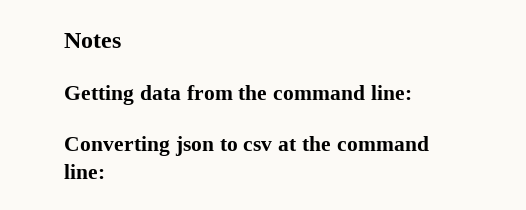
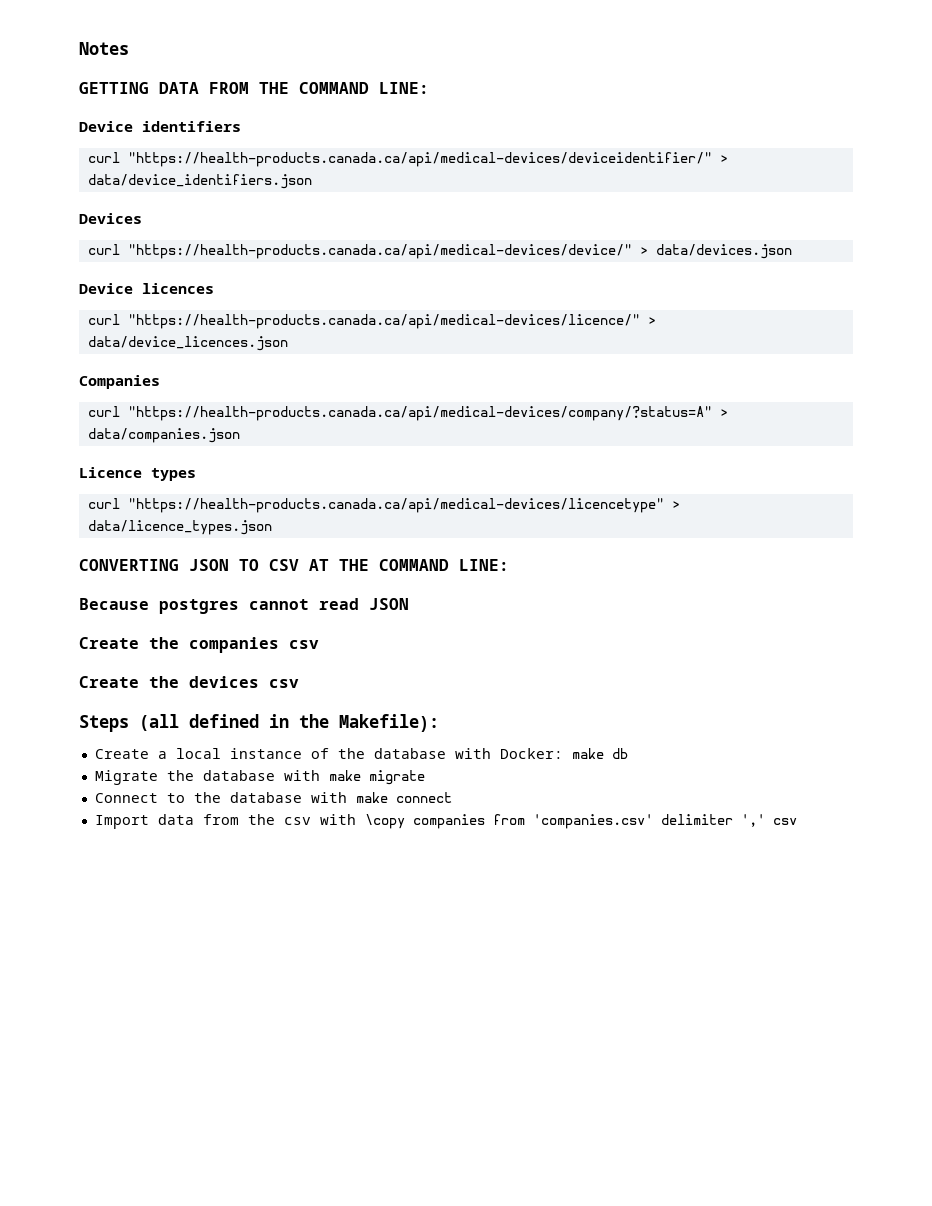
[64,85,413,105] [64,136,429,156] [64,164,105,179] Getting data from the command line: // Converting json to csv at the command line: -> [79,82,429,94] [79,121,241,132] [87,152,728,167] [87,174,312,189] [79,213,142,224] [87,244,792,259] [79,283,214,294] [87,314,656,329] [87,336,288,351] [79,375,160,389] [87,406,728,421] [87,428,240,443] [79,467,196,481] [87,498,680,513] [87,520,272,535] [79,559,509,571] [79,598,409,614] [79,637,319,653] [79,676,299,688] [79,714,439,732] [94,748,628,759] [94,770,425,785] [94,792,452,803] [94,814,797,829] GETTING DATA FROM THE COMMAND LINE: // Device identifiers // curl "https://health-products.canada.ca/api/medical-devices/deviceidentifier/" > data/device_identifiers.json // Devices // curl "https://health-products.canada.ca/api/medical-devices/device/" > data/devices.json // Device licences // curl "https://health-products.canada.ca/api/medical-devices/licence/" > data/device_licences.json // Companies // curl "https://health-products.canada.ca/api/medical-devices/company/?status=A" > data/companies.json // Licence types // curl "https://health-products.canada.ca/api/medical-devices/licencetype" > data/licence_types.json // CONVERTING JSON TO CSV AT THE COMMAND LINE: // Because postgres cannot read JSON // Create the companies csv // Create the devices csv // Steps (all defined in the Makefile): // Create a local instance of the database with Docker: make db // Migrate the database with make migrate // Connect to the database with make connect // Import data from the csv with \copy companies from 'companies.csv' delimiter ',' csv

